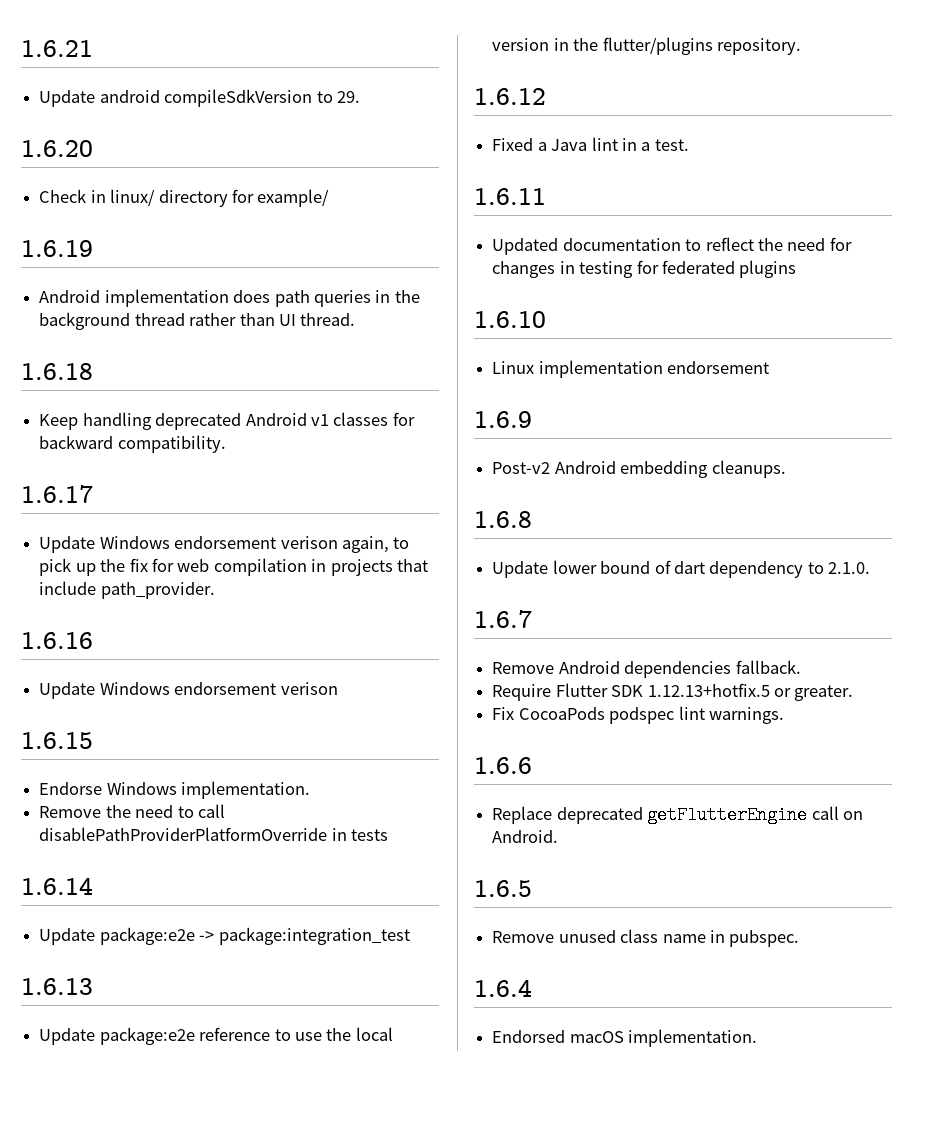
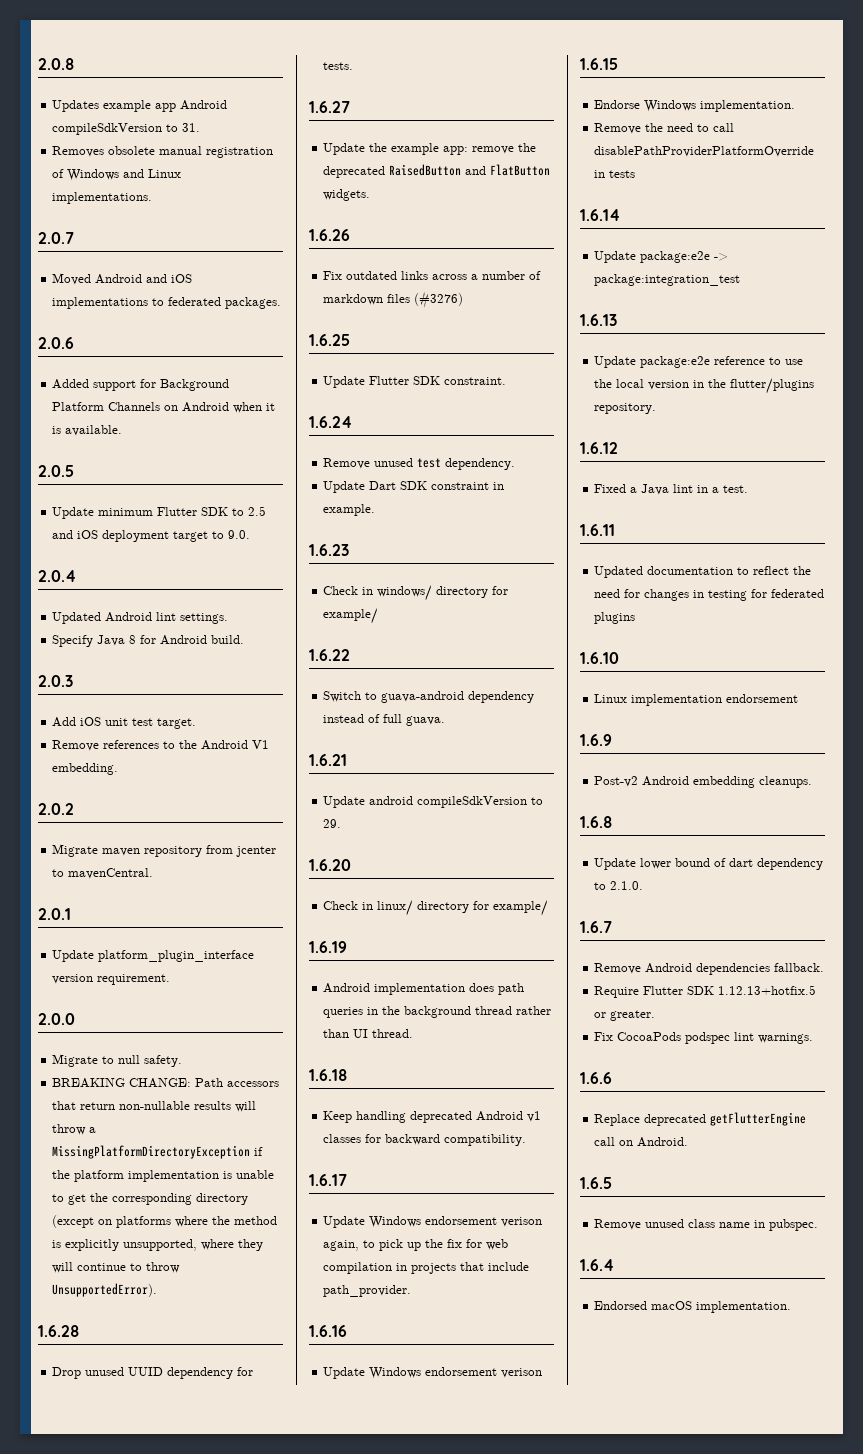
(21, 48) none -> [38,58,74,70] [52,100,228,112] [52,123,201,135] [52,146,274,158] [52,169,182,181] [52,192,153,204] [38,232,74,244] [52,273,193,285] [52,297,282,309] [38,337,74,349] [52,379,230,391] [52,402,276,413] [52,425,123,436] [38,465,74,477] [52,506,267,519] [52,530,251,542] [38,570,76,582] [52,612,229,624] [52,635,245,647] [38,675,73,687] [52,717,197,729] [52,740,270,751] [52,763,119,775] [38,803,74,815] [52,844,277,857] [52,868,154,879] [38,908,71,920] [52,950,255,962] [52,974,171,985] [38,1013,75,1025] [52,1054,183,1067] [52,1078,280,1088] [52,1101,257,1112] [52,1124,97,1135] [52,1145,264,1159] [52,1170,275,1182] [52,1193,249,1205] [52,1215,278,1228] [52,1239,264,1251] [52,1262,181,1273] [52,1283,158,1297] [38,1325,79,1337] [52,1367,254,1379] [323,62,354,70] [309,101,350,113] [323,143,537,155] [323,164,551,178] [323,189,371,201] [309,229,350,241] [323,271,542,280] [323,291,464,308] [309,334,350,346] [323,376,507,388] [309,416,352,428] [323,458,516,470] [323,481,505,493] [323,504,376,516] [309,544,349,556] [323,585,509,601] [323,608,379,624] [309,649,350,661] [323,691,535,703] [323,714,446,726] 2.0.8 // Updates example app Android compileSdkVersion to 31. // Removes obsolete manual registration of Windows and Linux implementations. // 2.0.7 // Moved Android and iOS implementations to federated packages. // 2.0.6 // Added support for Background Platform Channels on Android when it is available. // 2.0.5 // Update minimum Flutter SDK to 2.5 and iOS deployment target to 9.0. // 2.0.4 // Updated Android lint settings. // Specify Java 8 for Android build. // 2.0.3 // Add iOS unit test target. // Remove references to the Android V1 embedding. // 2.0.2 // Migrate maven repository from jcenter to mavenCentral. // 2.0.1 // Update platform_plugin_interface version requirement. // 2.0.0 // Migrate to null safety. // BREAKING CHANGE: Path accessors that return non-nullable results will throw a MissingPlatformDirectoryException if the platform implementation is unable to get the corresponding directory (except on platforms where the method is explicitly unsupported, where they will continue to throw UnsupportedError). // 1.6.28 // Drop unused UUID dependency for tests. // 1.6.27 // Update the example app: remove the deprecated RaisedButton and FlatButton widgets. // 1.6.26 // Fix outdated links across a number of markdown files (#3276) // 1.6.25 // Update Flutter SDK constraint. // 1.6.24 // Remove unused test dependency. // Update Dart SDK constraint in example. // 1.6.23 // Check in windows/ directory for example/ // 1.6.22 // Switch to guava-android dependency instead of full guava. //

